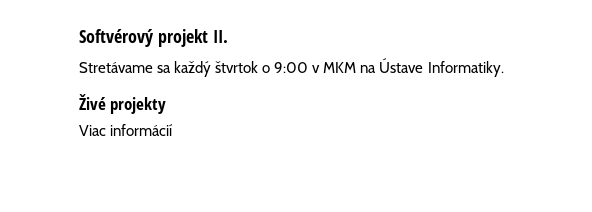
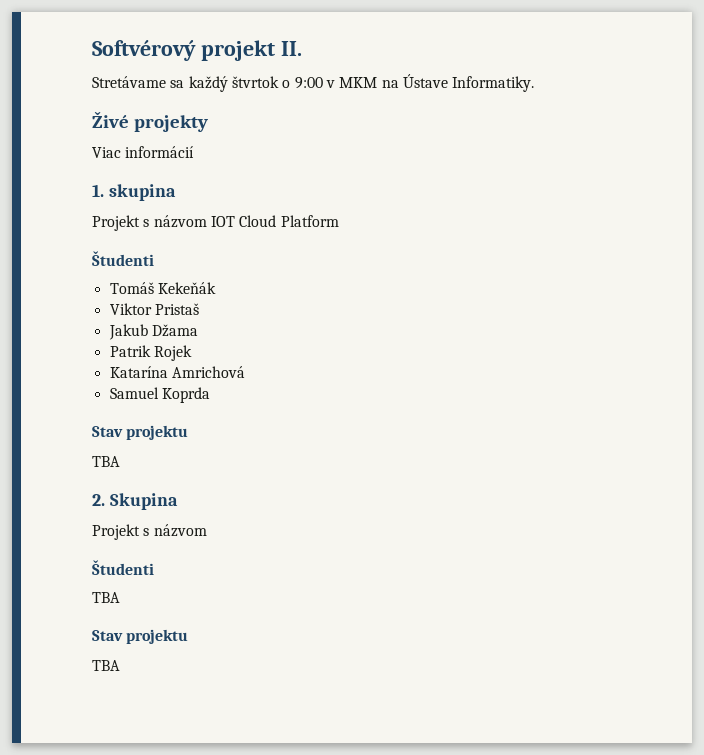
(173, 130) none -> [92,184,176,201] [92,215,339,231] [92,251,154,266] [109,282,216,294] [109,303,199,315] [108,324,198,340] [109,345,192,361] [109,366,245,378] [109,387,210,403] [92,425,189,440] [92,456,120,467] [92,493,178,510] [92,524,207,540] [92,560,154,575] [92,592,120,603] [92,629,189,644] [92,660,120,671] // 1. skupina // Projekt s názvom IOT Cloud Platform // Študenti // Tomáš Kekeňák // Viktor Pristaš // Jakub Džama // Patrik Rojek // Katarína Amrichová // Samuel Koprda // Stav projektu // TBA // 2. Skupina // Projekt s názvom // Študenti // TBA // Stav projektu // TBA

